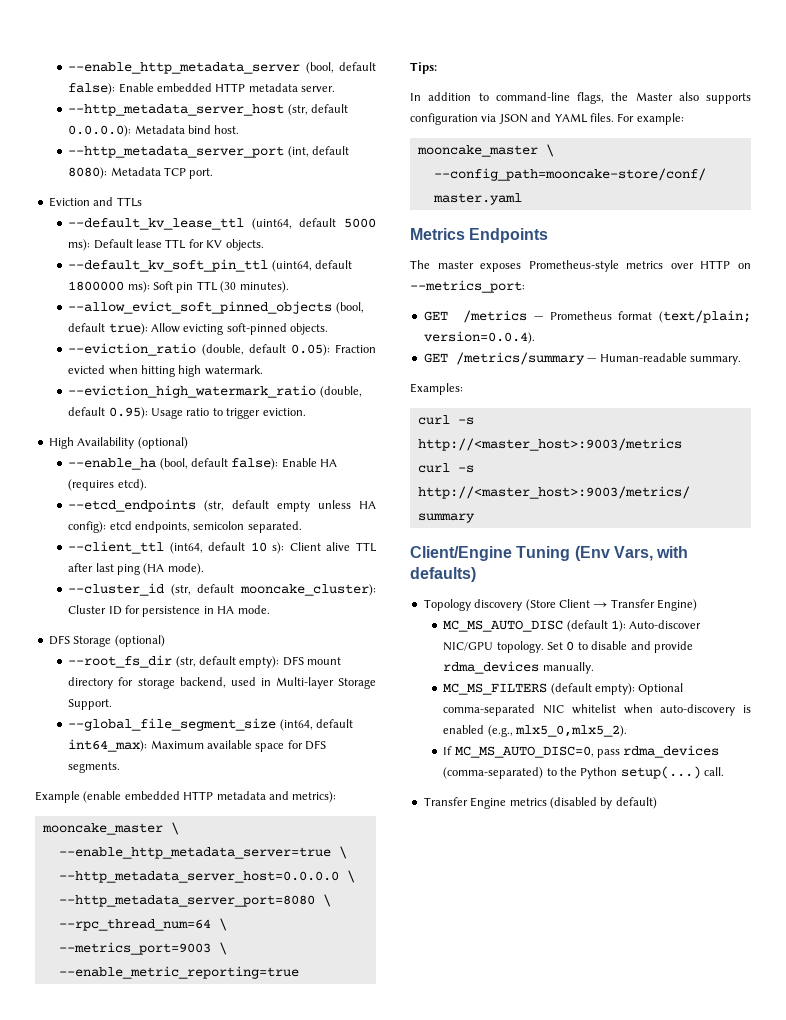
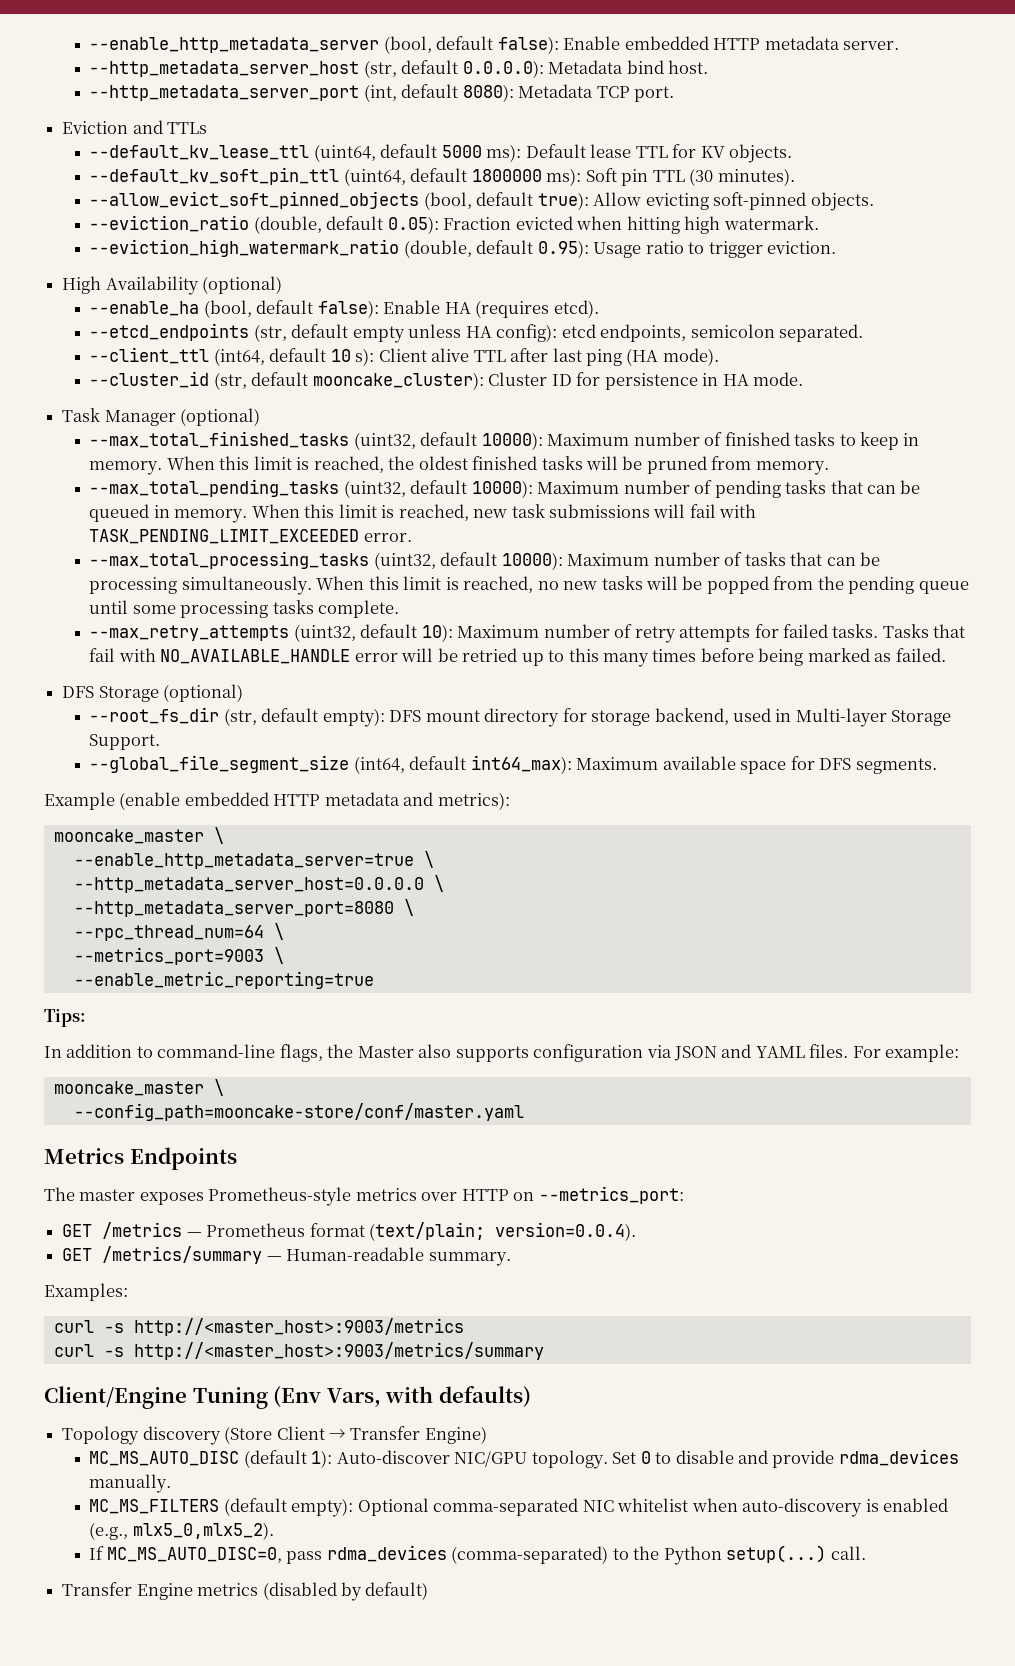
(270, 609) none -> [62,408,261,426] [89,431,920,450] [89,456,829,475] [89,479,921,498] [89,504,757,523] [89,529,412,544] [89,551,880,570] [89,576,969,595] [89,600,400,618] [89,624,966,643] [89,648,946,667] // Task Manager (optional) // --max_total_finished_tasks (uint32, default 10000): Maximum number of finished tasks to keep in memory. When this limit is reached, the oldest finished tasks will be pruned from memory. // --max_total_pending_tasks (uint32, default 10000): Maximum number of pending tasks that can be queued in memory. When this limit is reached, new task submissions will fail with TASK_PENDING_LIMIT_EXCEEDED error. // --max_total_processing_tasks (uint32, default 10000): Maximum number of tasks that can be processing simultaneously. When this limit is reached, no new tasks will be popped from the pending queue until some processing tasks complete. // --max_retry_attempts (uint32, default 10): Maximum number of retry attempts for failed tasks. Tasks that fail with NO_AVAILABLE_HANDLE error will be retried up to this many times before being marked as failed.

